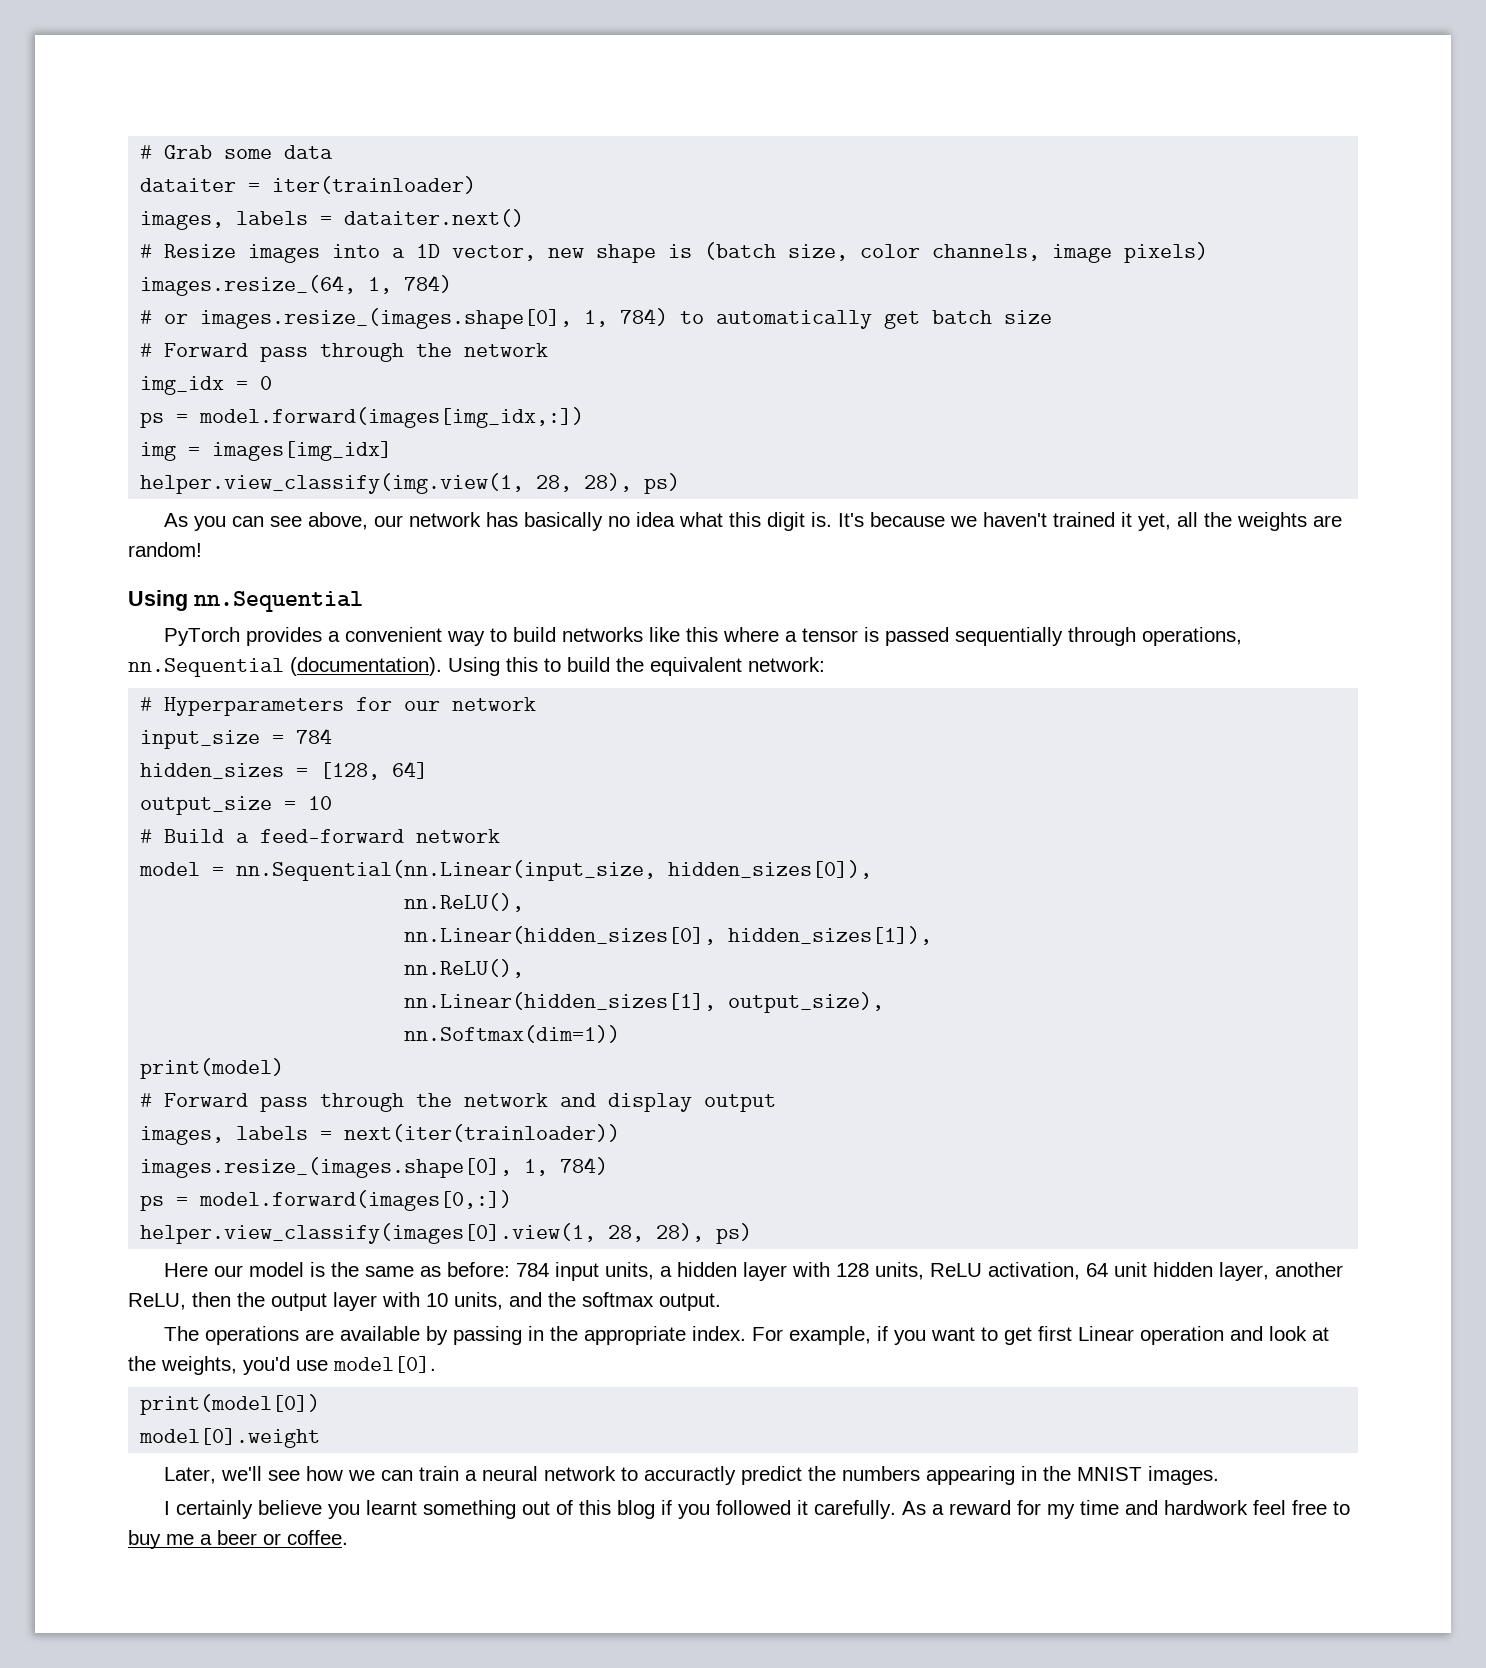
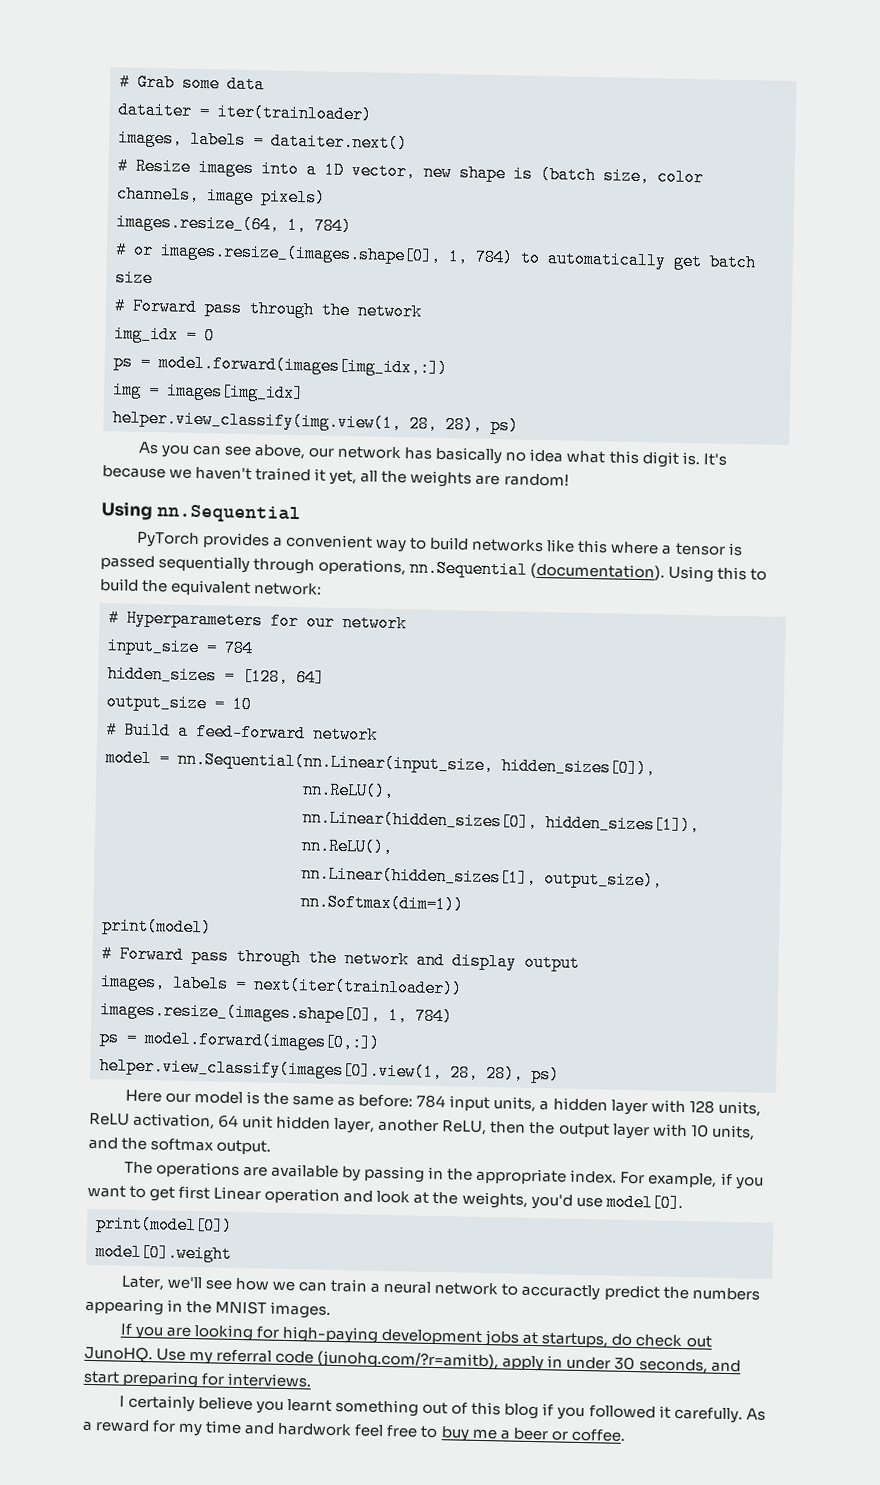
(1220, 1475) none -> [119,1323,712,1348] [84,1345,741,1374] [83,1370,313,1389] // If you are looking for high-paying development jobs at startups, do check out JunoHQ. Use my referral code (junohq.com/?r=amitb), apply in under 30 seconds, and start preparing for interviews.

